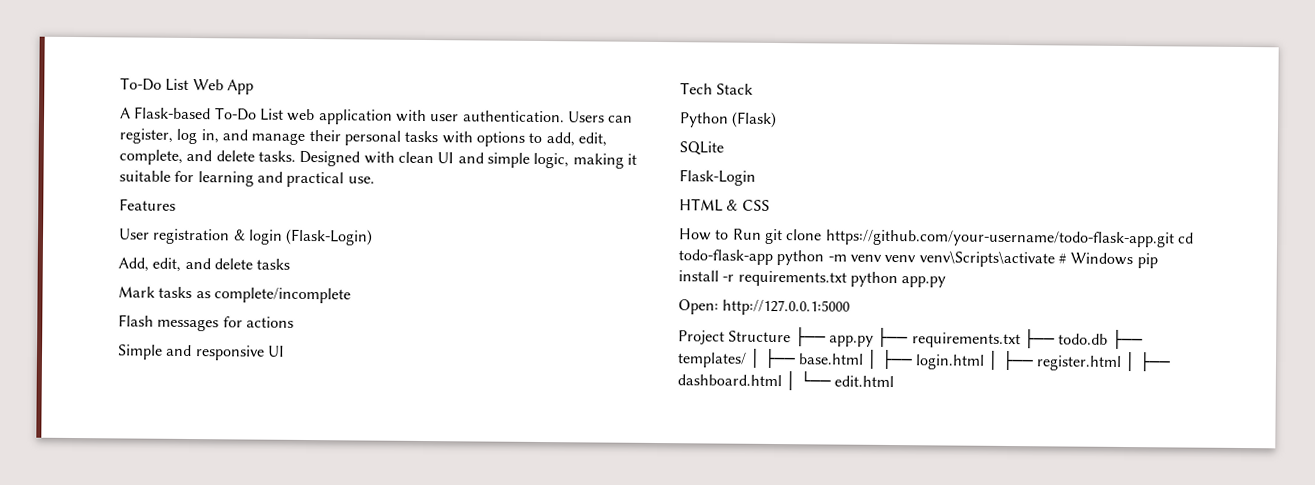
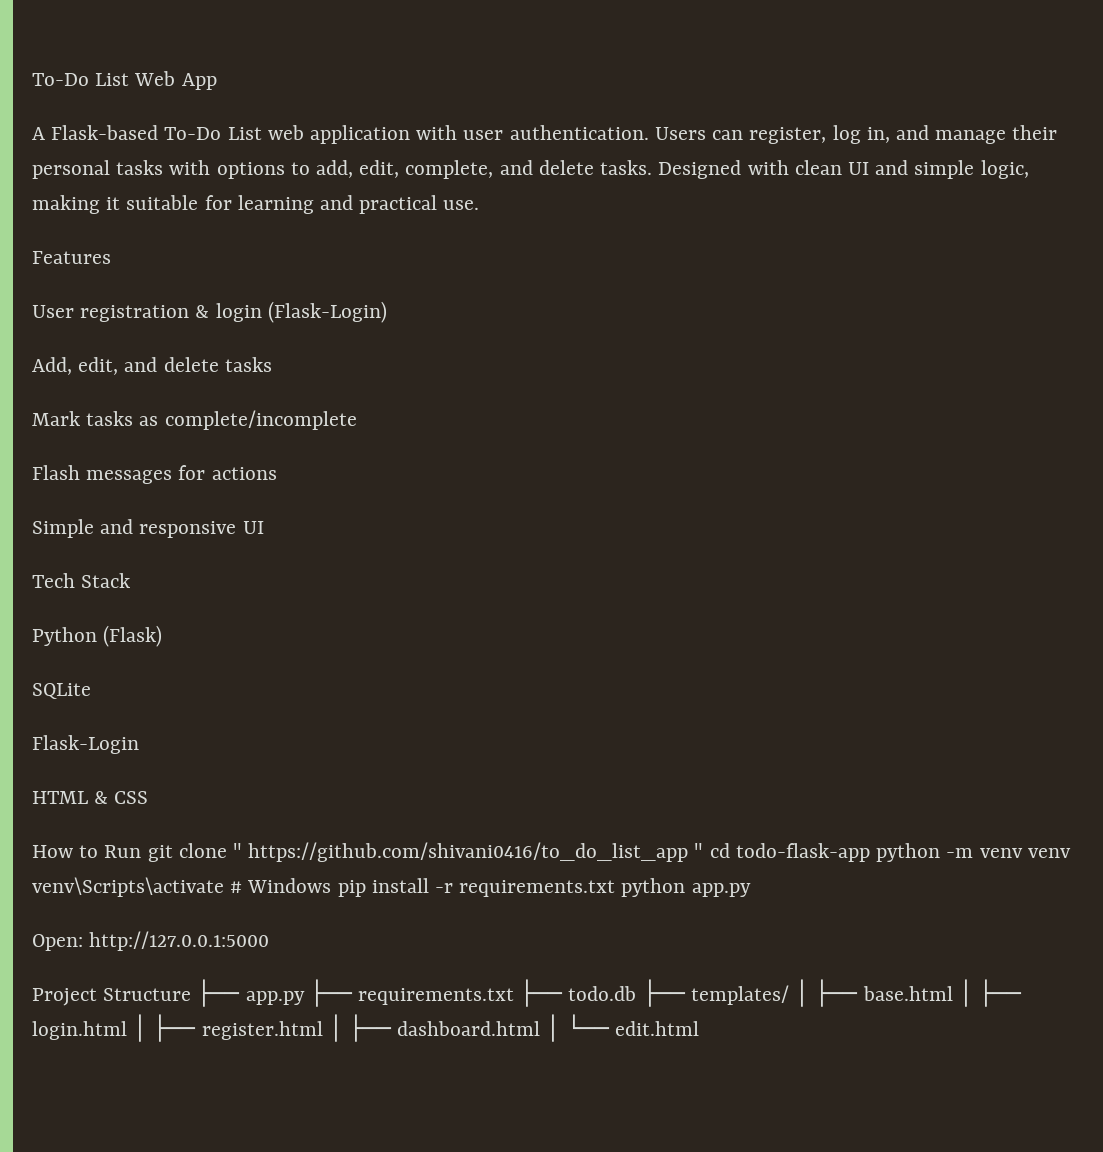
[824,229,1175,248] https://github.com/your-username/todo-flask-app.git -> [233,842,704,862] " https://github.com/shivani0416/to_do_list_app "

